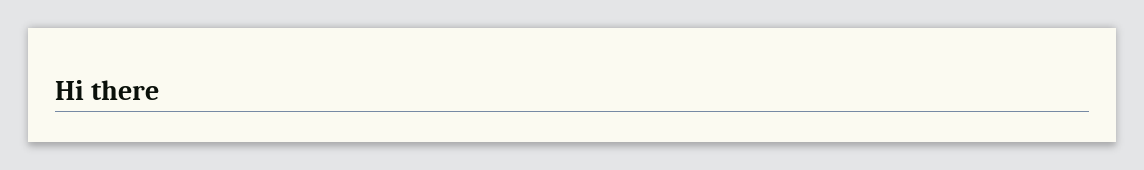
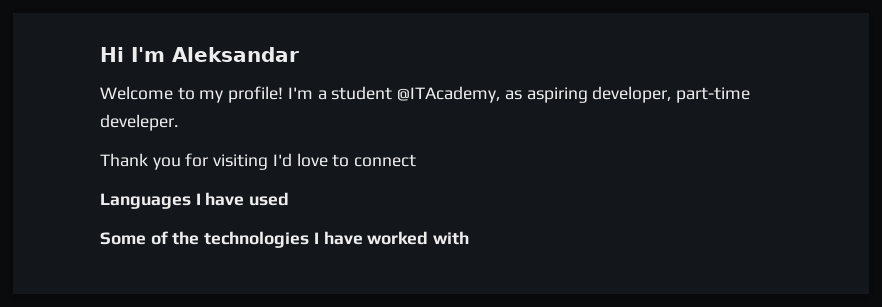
[91,80,160,100] there -> [131,47,299,62] [100,86,750,103] [100,114,178,131] [100,153,417,170] [100,192,290,209] [100,231,470,248] I'm Aleksandar // Welcome to my profile! I'm a student @ITAcademy, as aspiring developer, part-time develeper. // Thank you for visiting I'd love to connect // Languages I have used // Some of the technologies I have worked with

